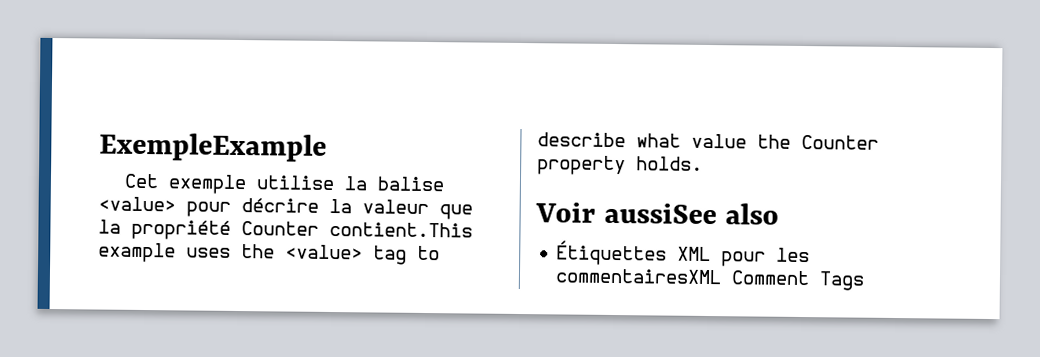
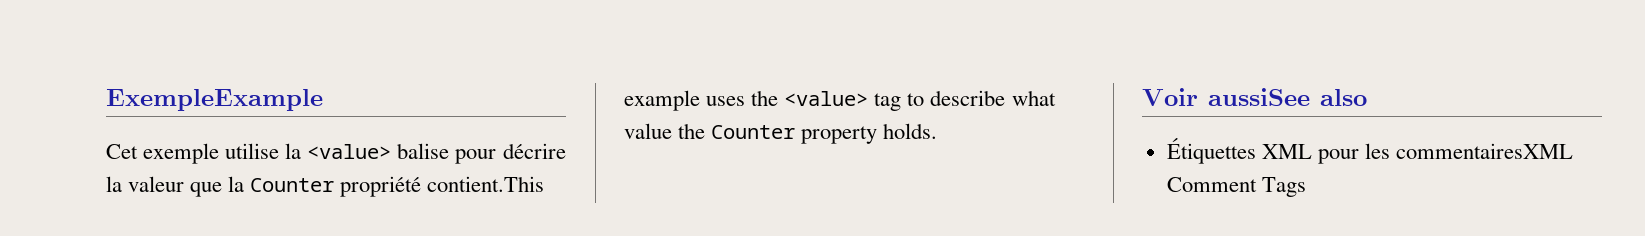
[377,176,446,192] [98,196,176,212] balise <value> -> [307,143,450,159] <value> balise
[131,219,319,240] propriété Counter -> [250,176,422,197] Counter propriété

